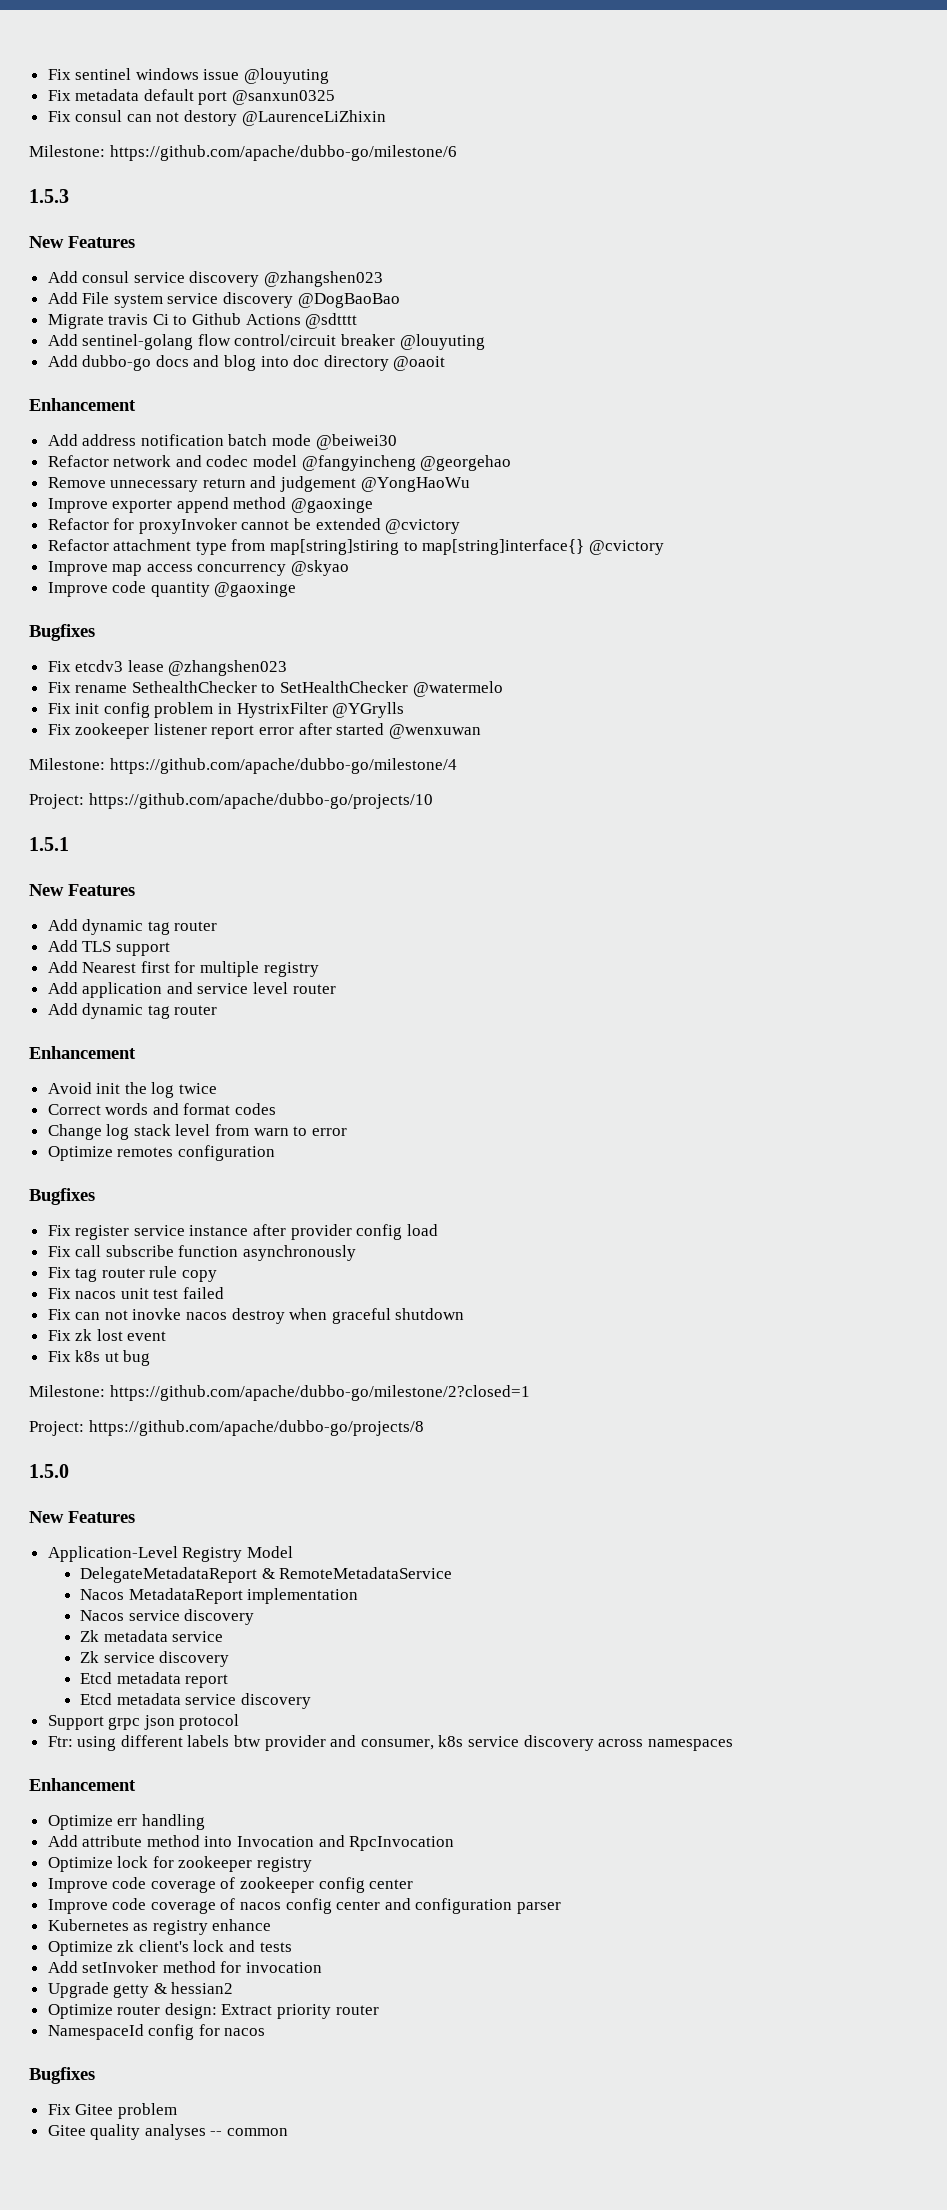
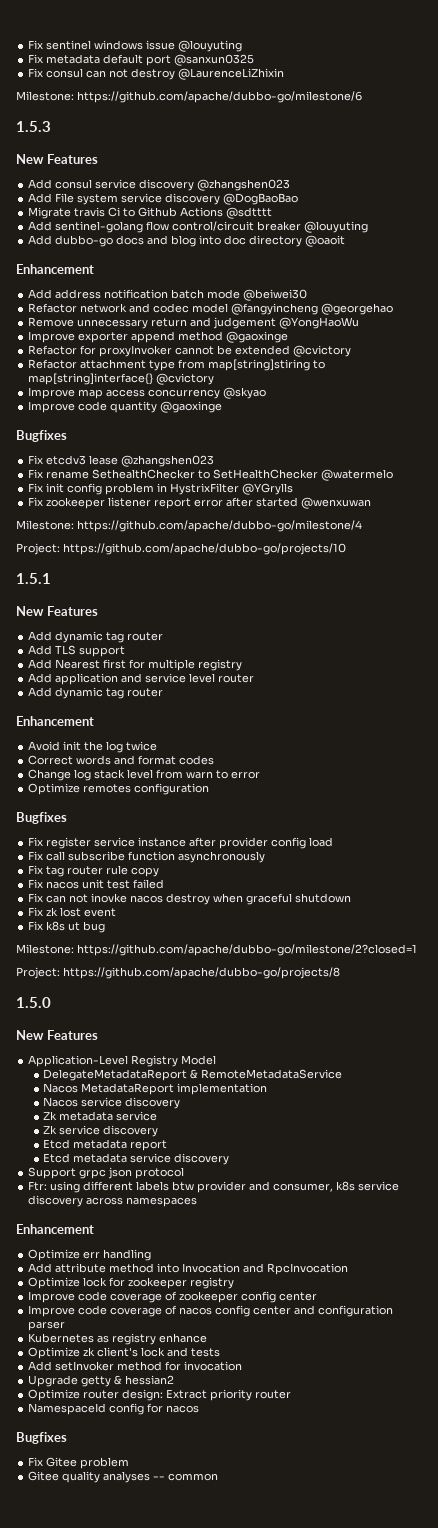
[184,110,238,126] destory -> [131,68,176,80] destroy

